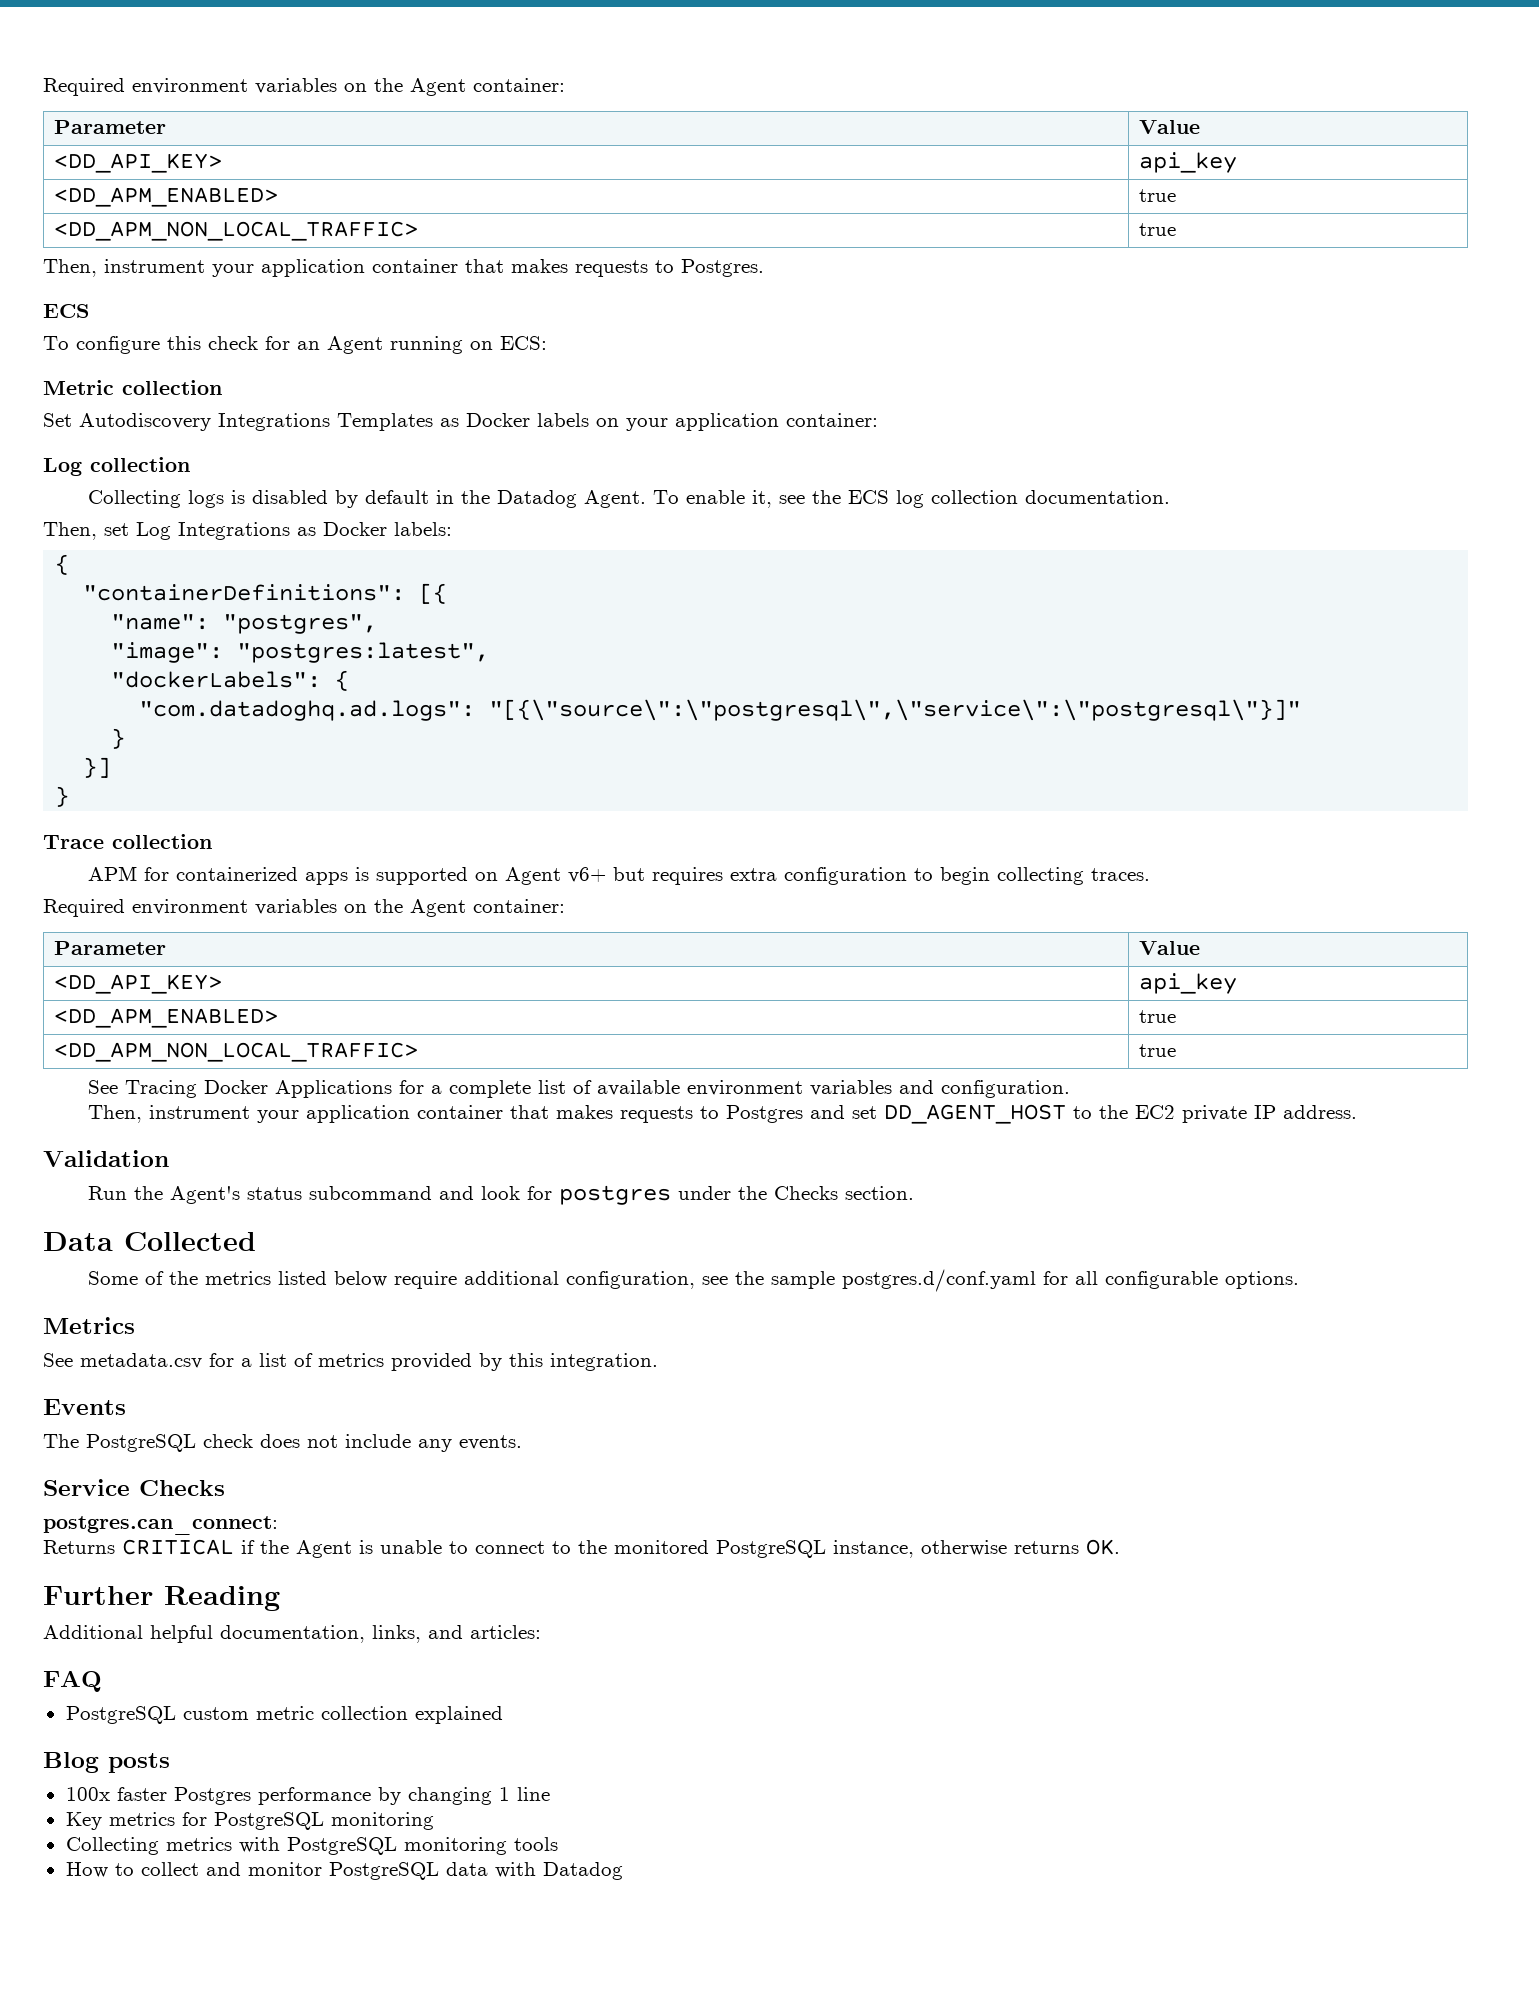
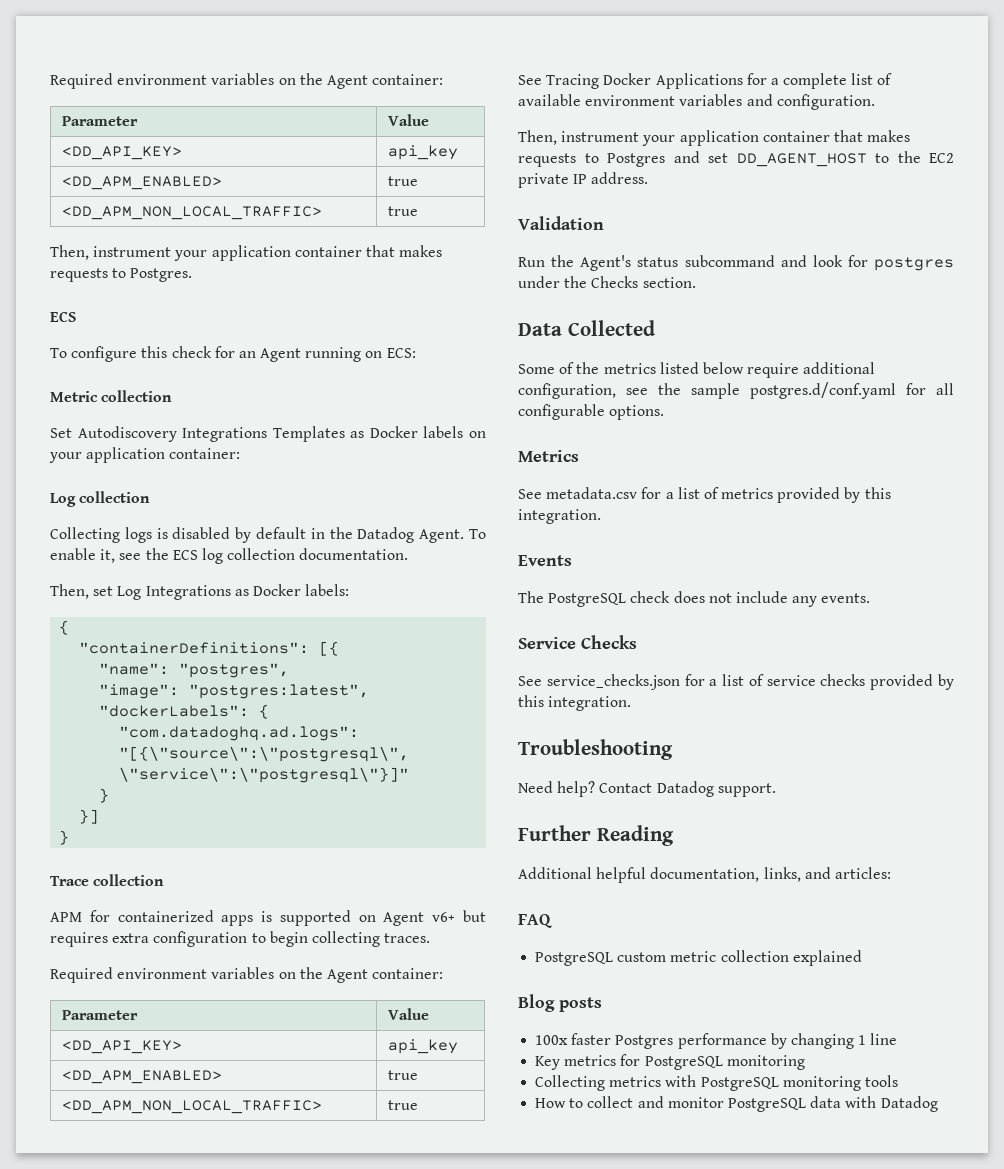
[43,1516,278,1535] [43,1539,1120,1558] postgres.can_connect: // Returns CRITICAL if the Agent is unable to connect to the monitored PostgreSQL instance, otherwise returns OK. -> [518,674,954,690] [518,695,632,711] [518,739,673,760] [518,781,776,797] See service_checks.json for a list of service checks provided by this integration. // Troubleshooting // Need help? Contact Datadog support.

